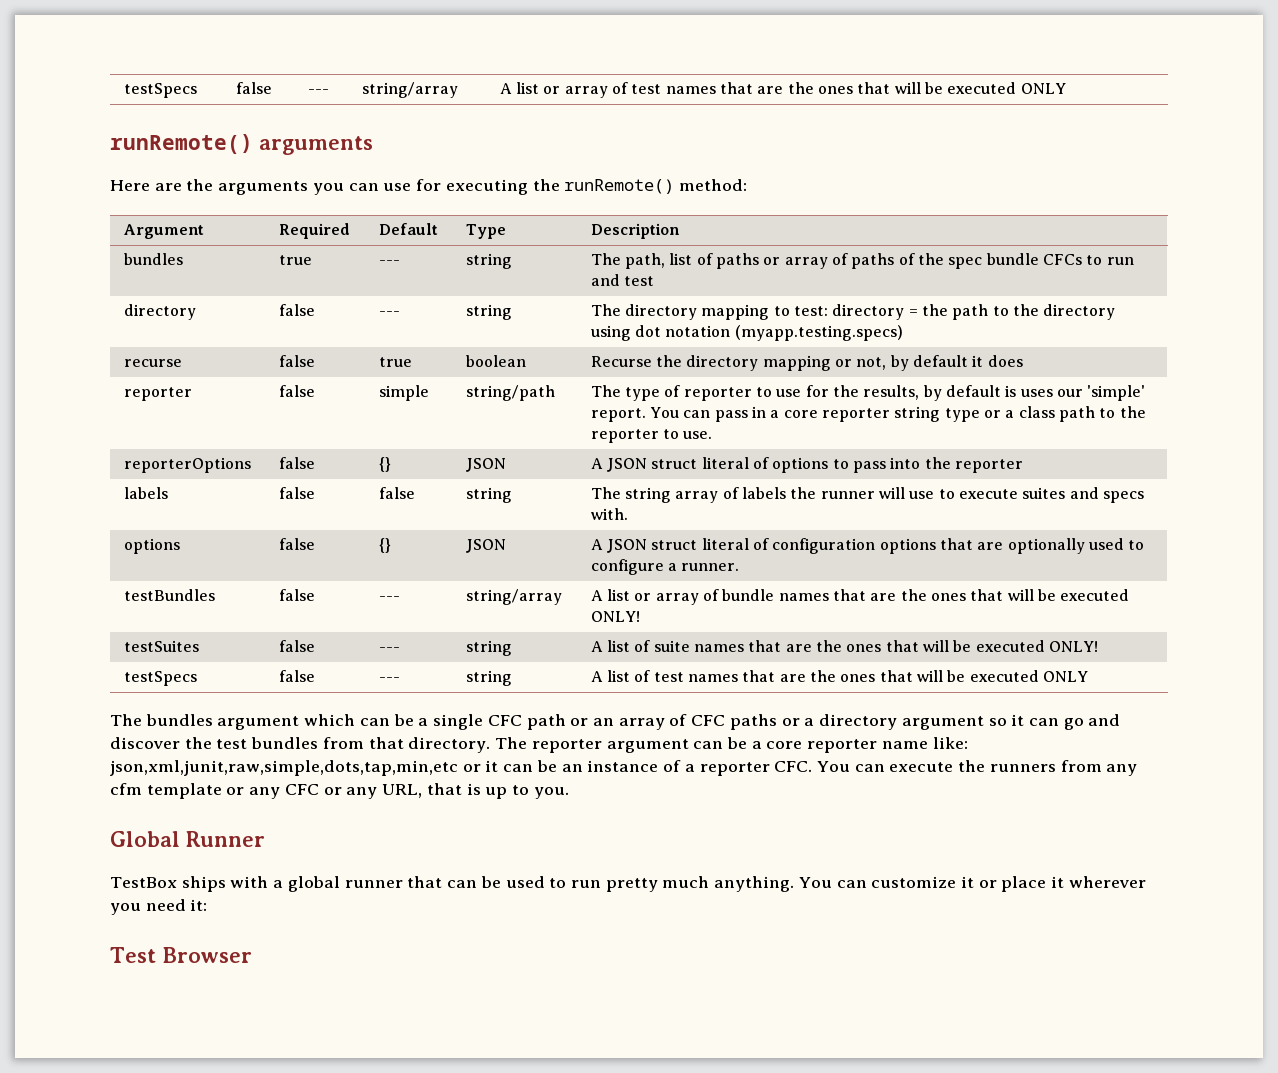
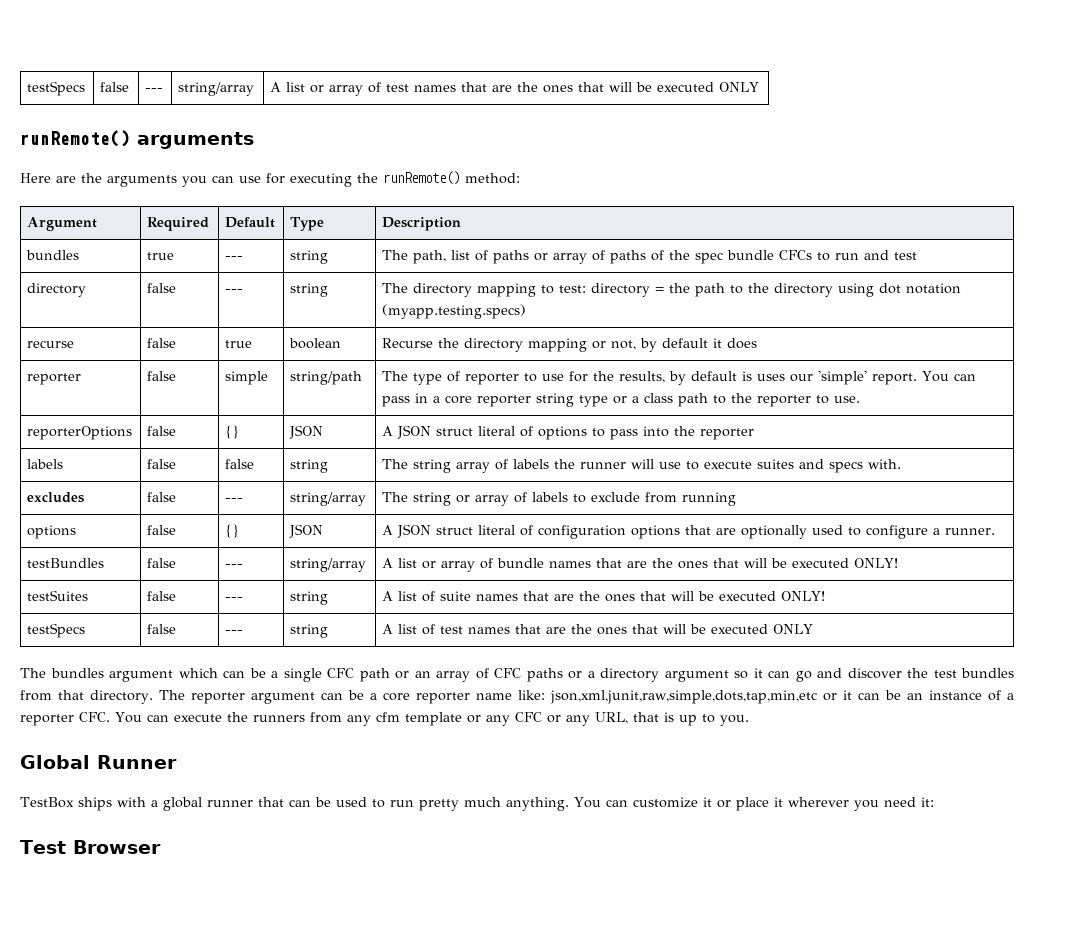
(628, 514) none -> [27,492,85,503] [147,492,177,502] [225,498,244,502] [290,492,367,506] [382,492,737,506] // excludes | false | --- | string/array | The string or array of labels to exclude from running

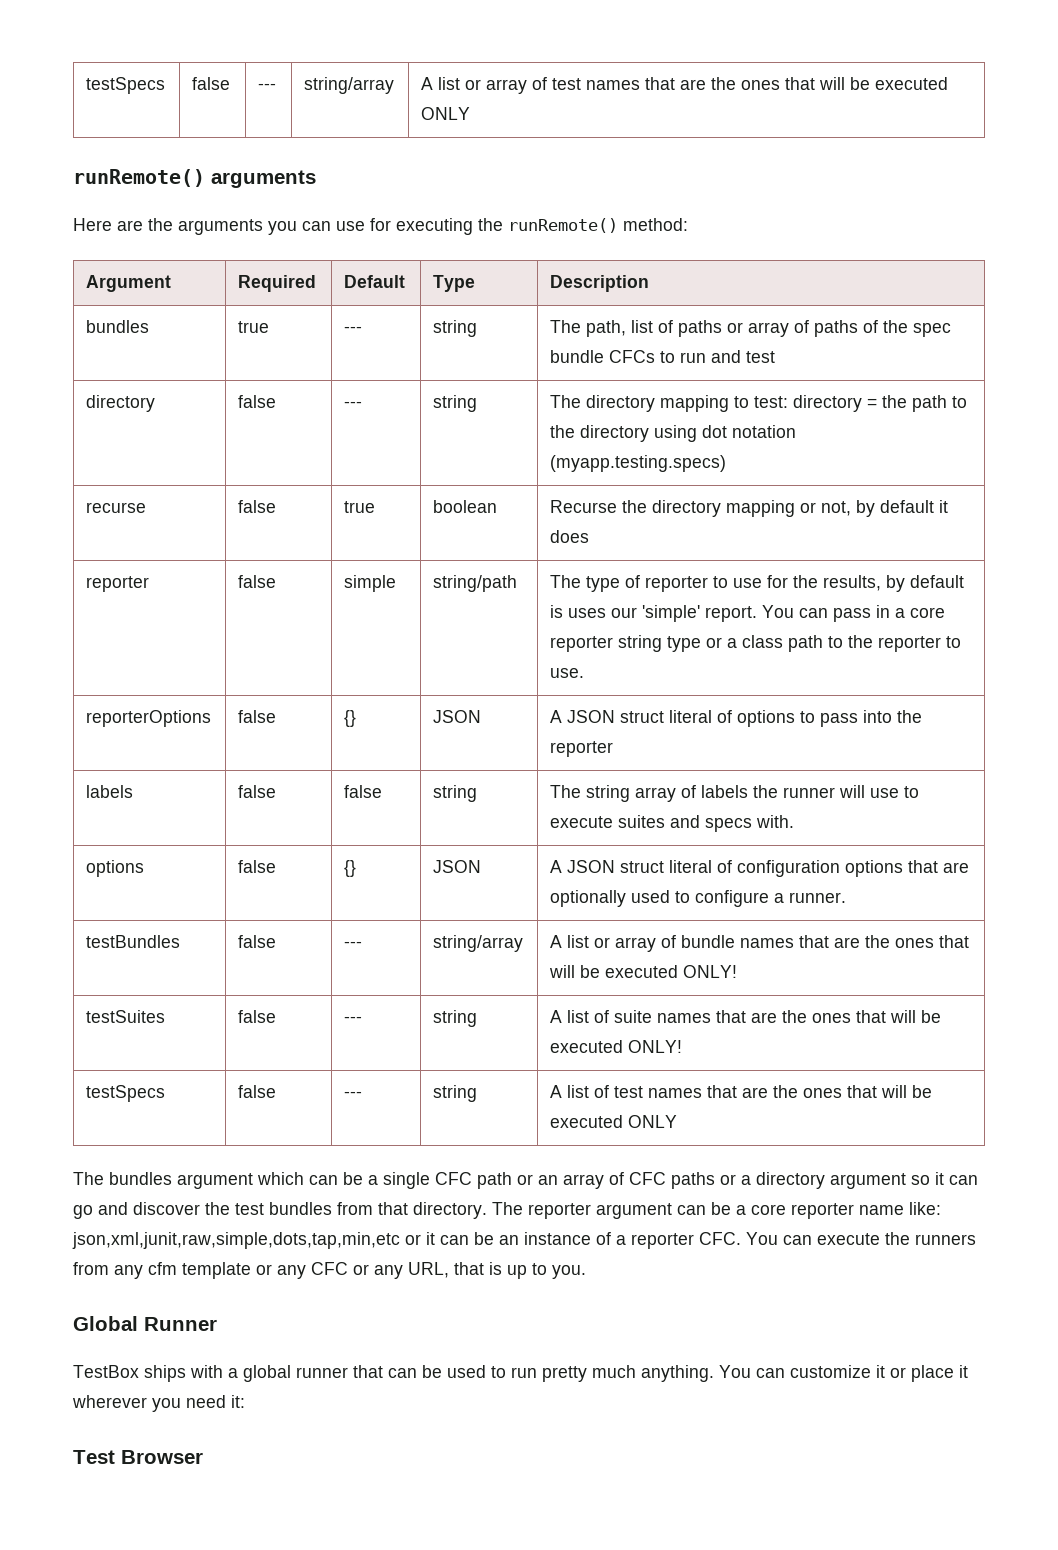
[27,492,85,503] [147,492,177,502] [225,498,244,502] [290,492,367,506] [382,492,737,506] // excludes | false | --- | string/array | The string or array of labels to exclude from running -> (795, 821) none

